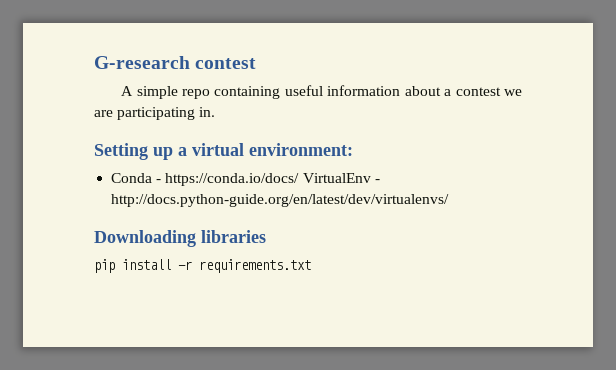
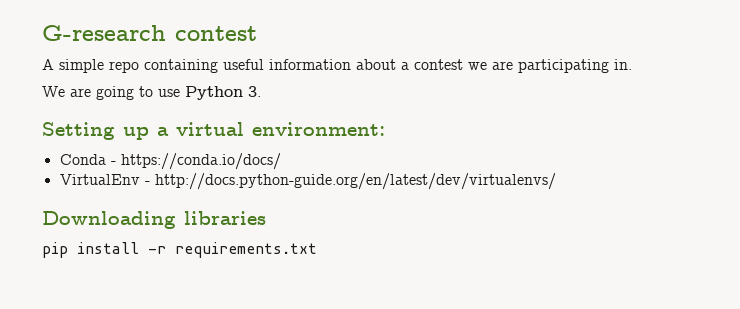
(216, 112) none -> [42,86,261,100] // We are going to use Python 3.
(300, 179) none -> (281, 161) //

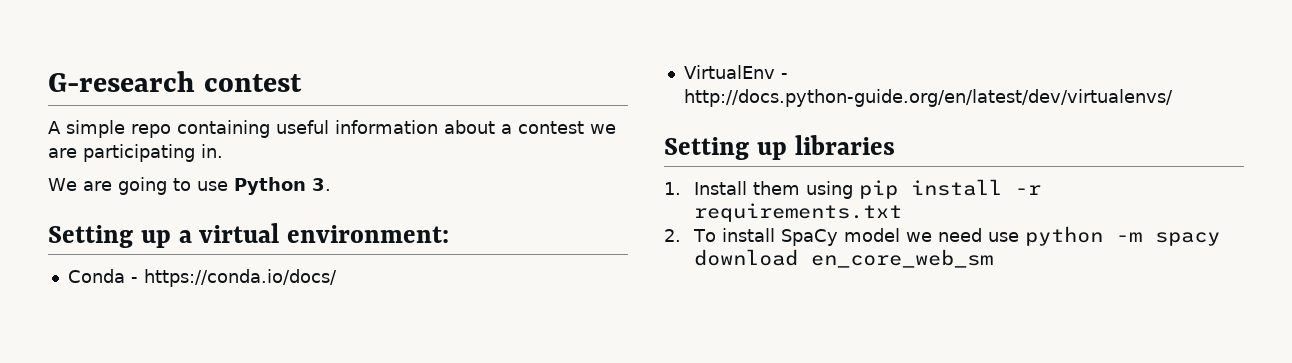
[42,211,176,229] Downloading -> [664,137,787,160] Setting up
(266, 218) none -> [664,181,854,199] 1. Install them using
(317, 250) none -> [664,226,1221,246] [694,249,994,268] // 2. To install SpaCy model we need use python -m spacy download en_core_web_sm

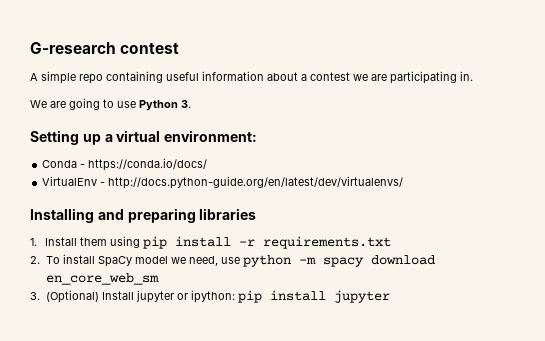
[664,137,787,160] Setting up -> [30,208,196,223] Installing and preparing
[938,228,983,242] need -> [188,256,218,266] need,
(994, 258) none -> [30,290,390,303] // 3. (Optional) Install jupyter or ipython: pip install jupyter

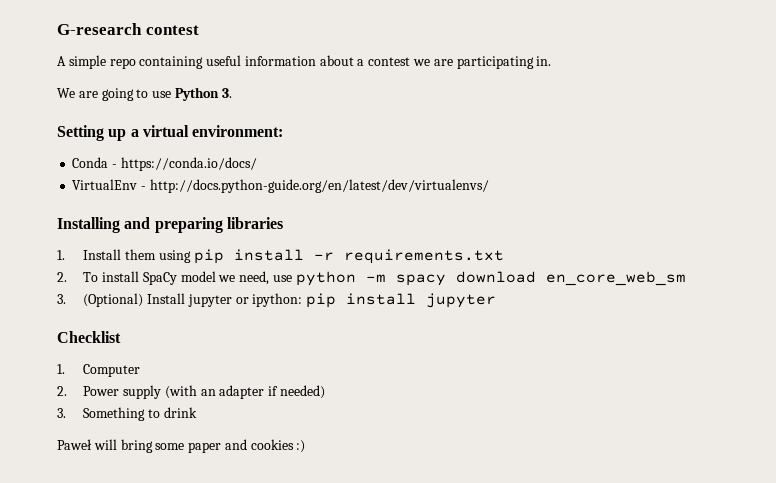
(390, 296) none -> [57,331,121,343] [57,364,141,377] [57,385,325,399] [57,407,197,421] [57,439,306,453] // Checklist // 1. Computer // 2. Power supply (with an adapter if needed) // 3. Something to drink // Paweł will bring some paper and cookies :)

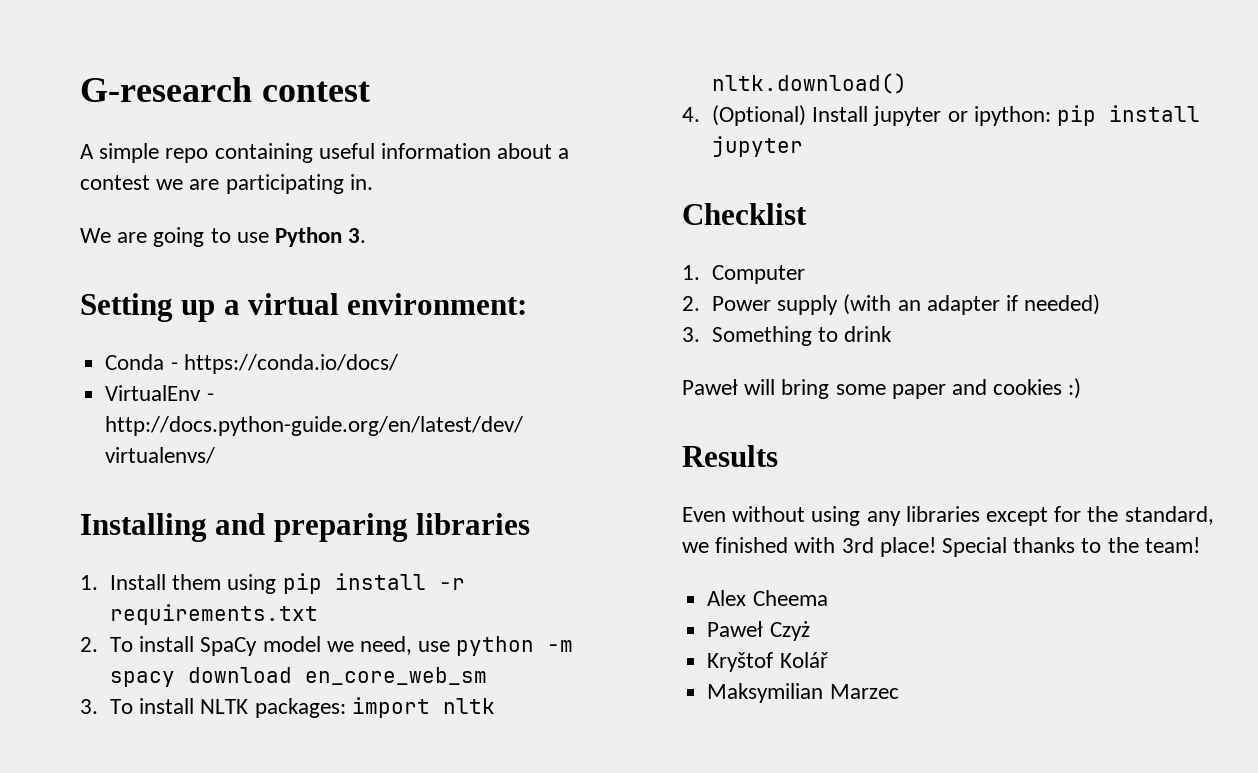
(66, 299) none -> [109,697,495,718] [711,73,907,94] [682,107,700,122] To install NLTK packages: import nltk nltk.download() // 4.
(306, 446) none -> [682,445,778,467] [682,506,1214,526] [682,537,1200,557] [707,590,828,606] [707,621,810,641] [707,652,829,672] [707,683,899,703] // Results // Even without using any libraries except for the standard, we finished with 3rd place! Special thanks to the team! // Alex Cheema // Paweł Czyż // Kryštof Kolář // Maksymilian Marzec

